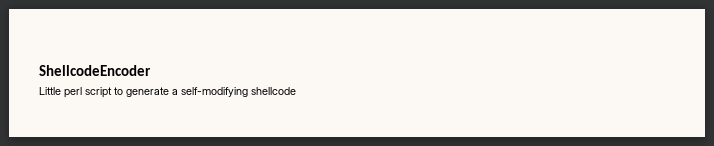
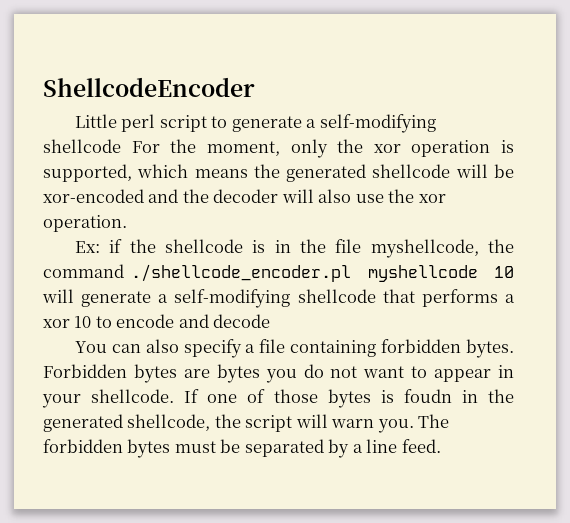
(296, 91) none -> [131,139,514,158] [43,164,514,182] [43,189,446,203] [43,215,127,232] [74,239,514,258] [43,264,514,282] [42,289,515,308] [43,314,271,328] [74,339,514,358] [43,364,514,383] [42,389,515,408] [43,414,450,433] [43,439,441,458] For the moment, only the xor operation is supported, which means the generated shellcode will be xor-encoded and the decoder will also use the xor operation. // Ex: if the shellcode is in the file myshellcode, the command ./shellcode_encoder.pl myshellcode 10 will generate a self-modifying shellcode that performs a xor 10 to encode and decode // You can also specify a file containing forbidden bytes. Forbidden bytes are bytes you do not want to appear in your shellcode. If one of those bytes is foudn in the generated shellcode, the script will warn you. The forbidden bytes must be separated by a line feed.

